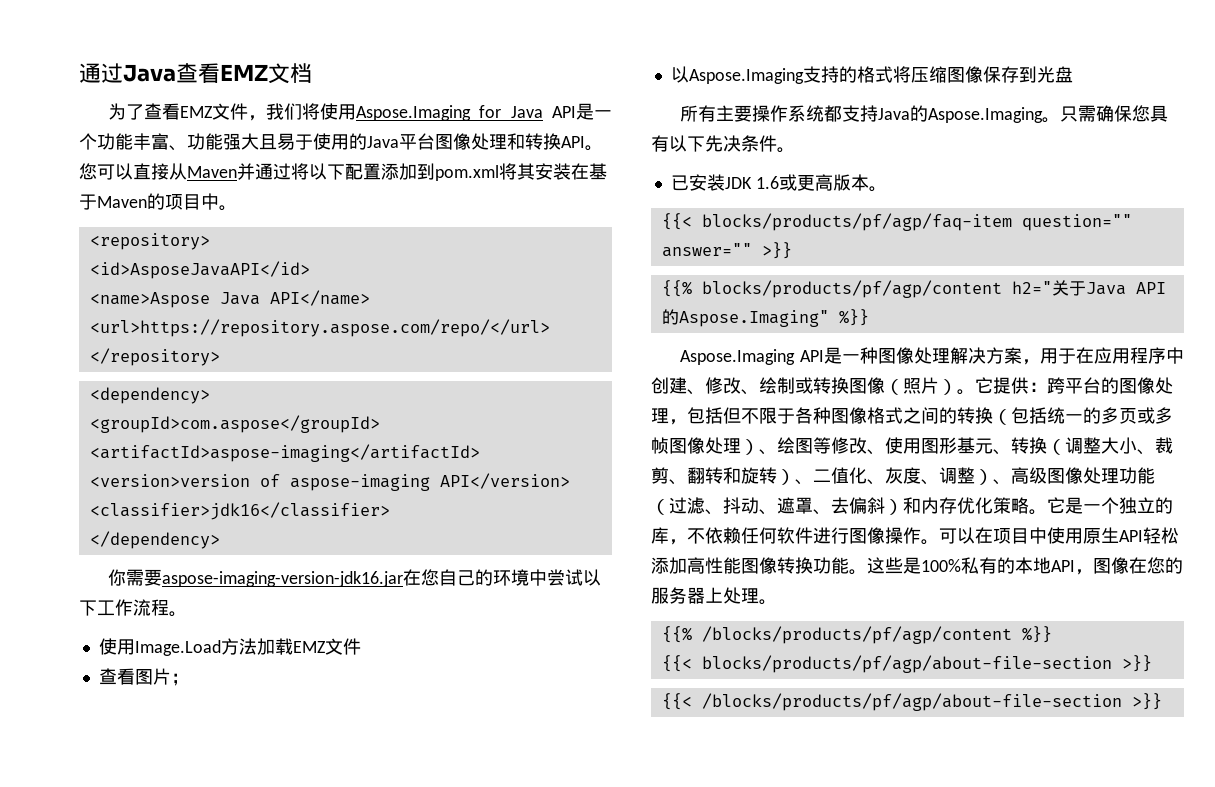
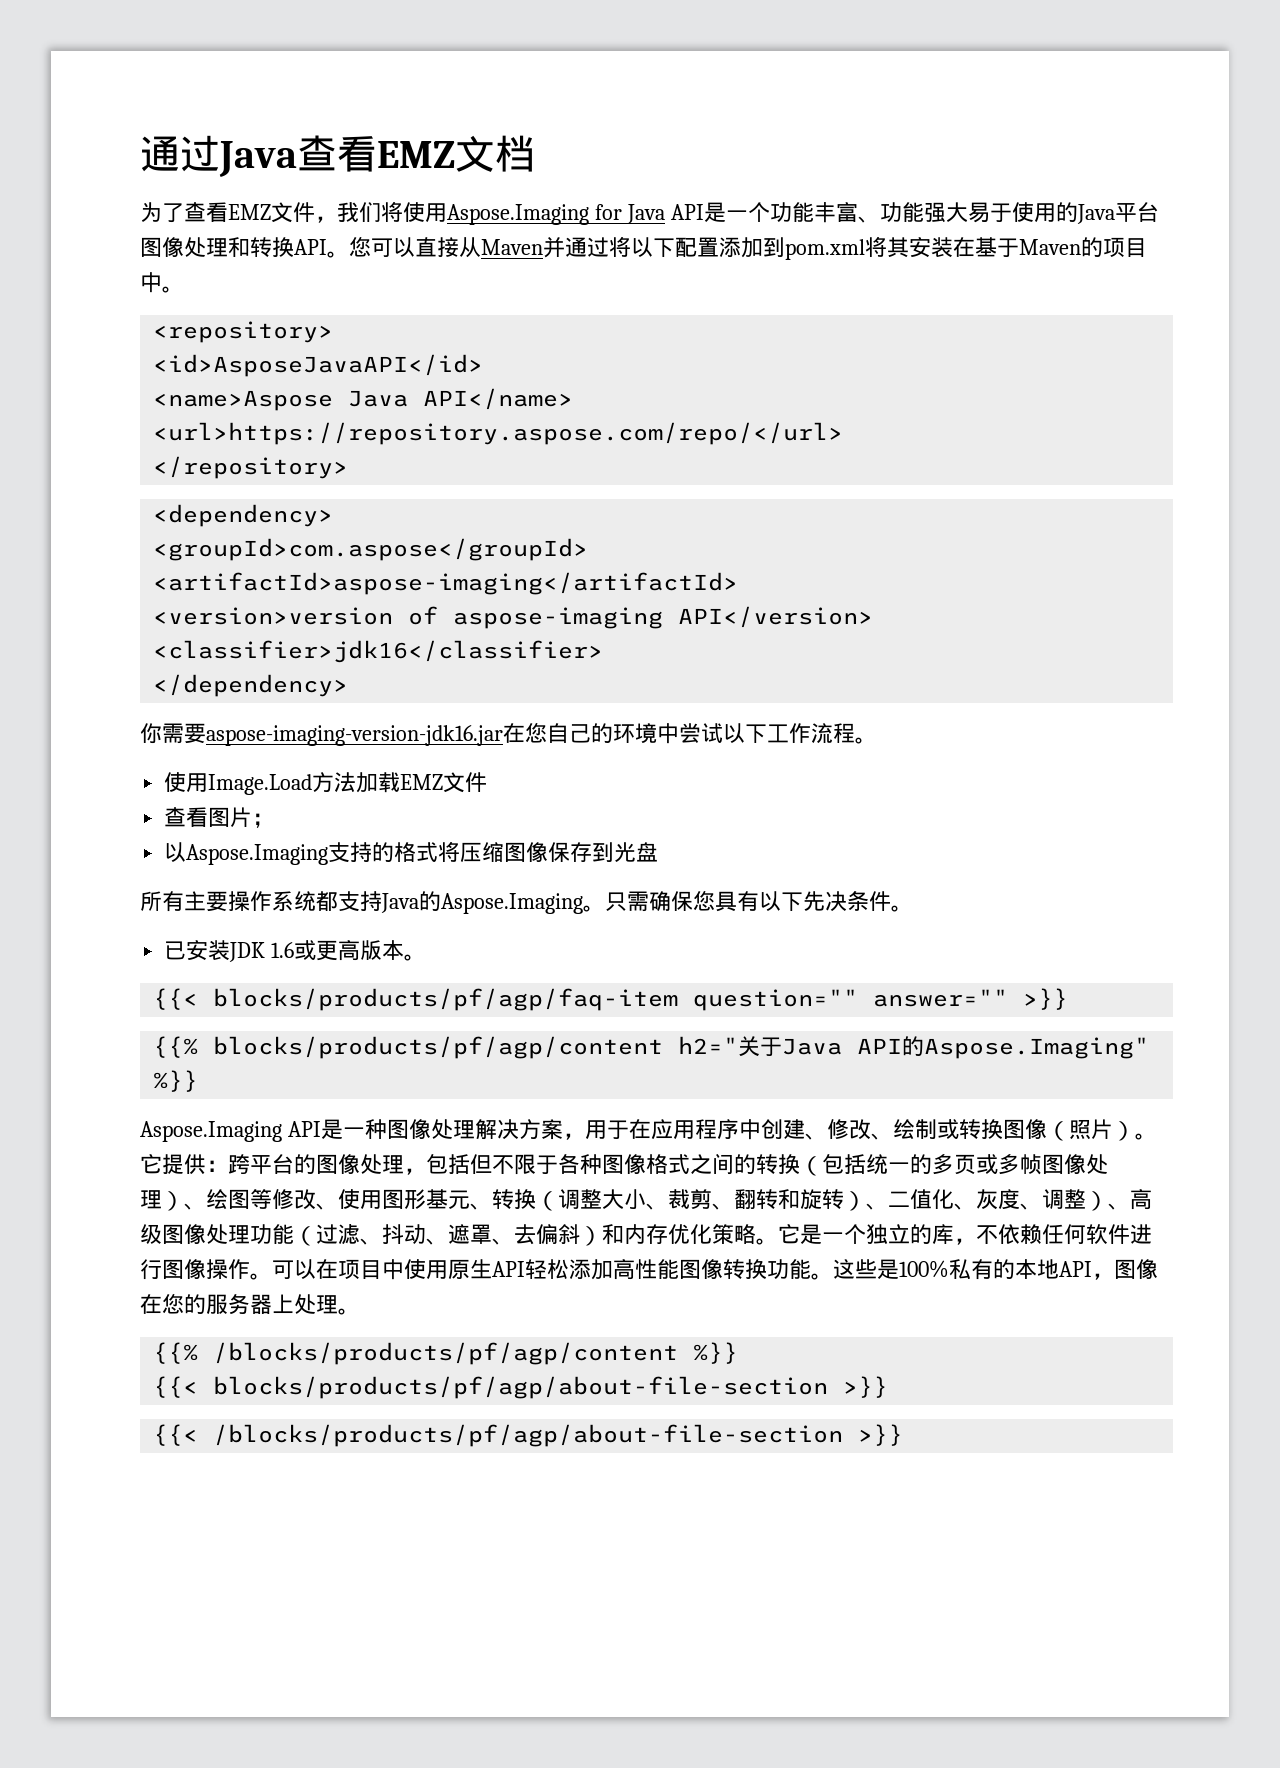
[259,134,277,150] 且 -> (968, 212) none

